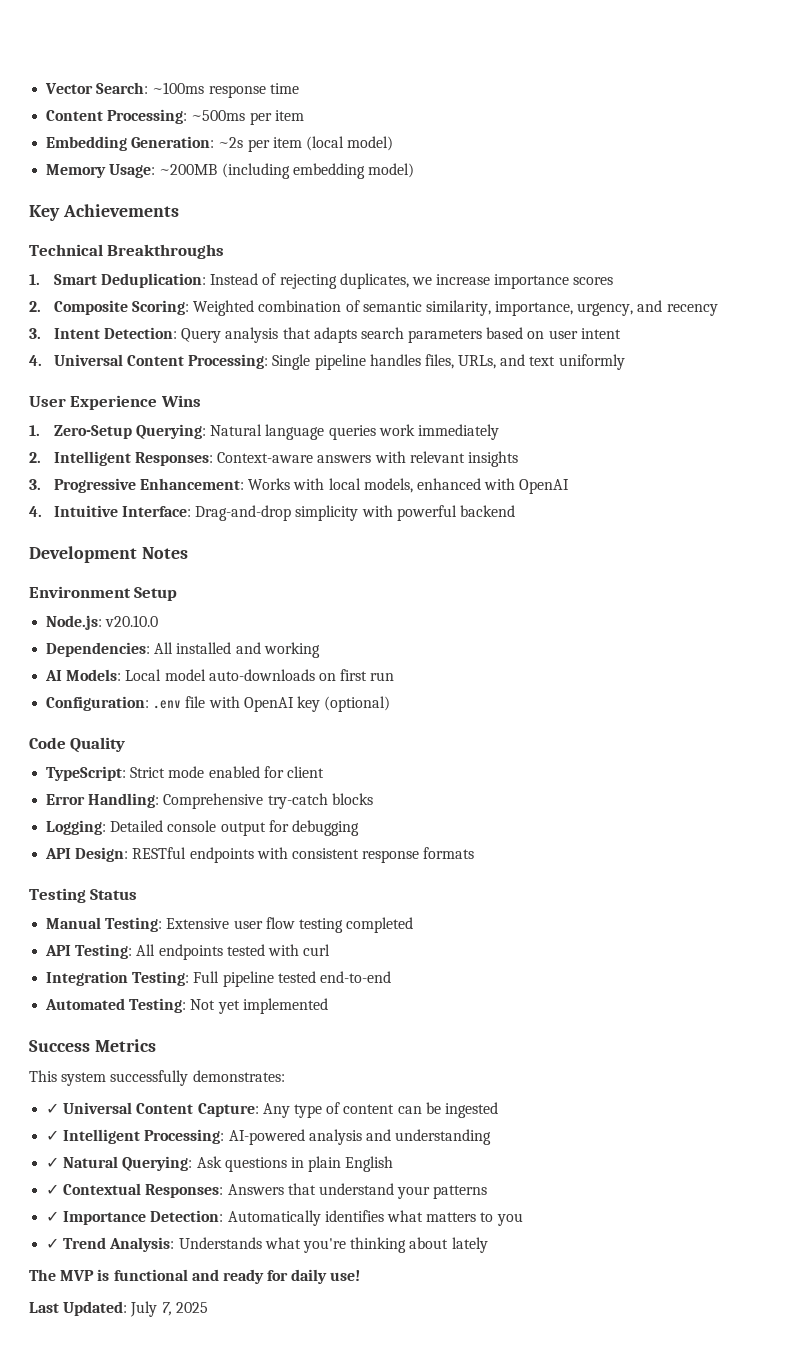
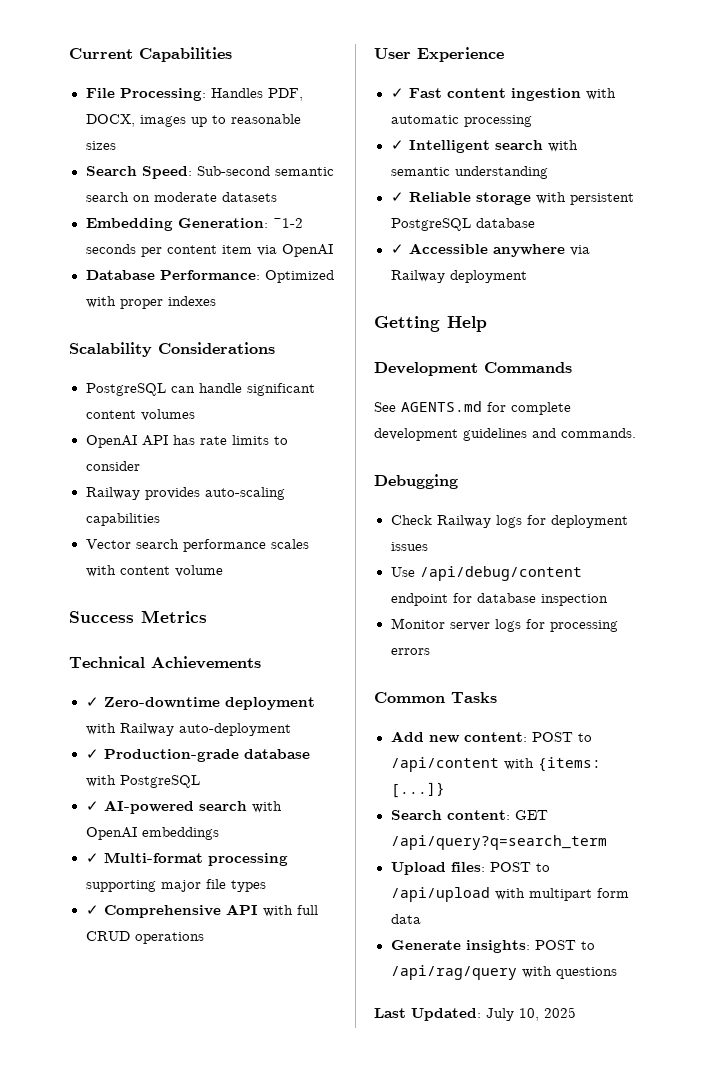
[45,82,299,98] [46,109,304,125] [46,136,394,152] [46,163,414,179] [29,204,179,221] [29,244,225,259] [29,273,614,289] [29,300,718,316] [29,327,621,343] [29,354,625,370] [29,395,201,410] [29,424,499,440] [29,451,518,467] [29,478,570,494] [29,505,515,521] [29,546,188,563] [29,586,178,601] [46,615,159,630] [46,642,320,658] [45,669,395,681] [46,696,391,712] [29,737,126,753] [46,766,324,781] [46,793,373,809] [46,820,359,836] [45,847,475,863] [29,888,138,903] [46,917,414,933] [45,944,331,960] [46,971,391,987] [45,998,328,1014] [29,1039,156,1052] [29,1070,285,1086] [46,1102,498,1118] [46,1129,492,1145] [46,1156,394,1172] [46,1183,488,1199] [46,1210,523,1226] [46,1237,488,1253] [29,1269,361,1284] Vector Search: ~100ms response time // Content Processing: ~500ms per item // Embedding Generation: ~2s per item (local model) // Memory Usage: ~200MB (including embedding model) // Key Achievements // Technical Breakthroughs // 1. Smart Deduplication: Instead of rejecting duplicates, we increase importance scores // 2. Composite Scoring: Weighted combination of semantic similarity, importance, urgency, and recency // 3. Intent Detection: Query analysis that adapts search parameters based on user intent // 4. Universal Content Processing: Single pipeline handles files, URLs, and text uniformly // User Experience Wins // 1. Zero-Setup Querying: Natural language queries work immediately // 2. Intelligent Responses: Context-aware answers with relevant insights // 3. Progressive Enhancement: Works with local models, enhanced with OpenAI // 4. Intuitive Interface: Drag-and-drop simplicity with powerful backend // Development Notes // Environment Setup // Node.js: v20.10.0 // Dependencies: All installed and working // AI Models: Local model auto-downloads on first run // Configuration: .env file with OpenAI key (optional) // Code Quality // TypeScript: Strict mode enabled for client // Error Handling: Comprehensive try-catch blocks // Logging: Detailed console output for debugging // API Design: RESTful endpoints with consistent response formats // Testing Status // Manual Testing: Extensive user flow testing completed // API Testing: All endpoints tested with curl // Integration Testing: Full pipeline tested end-to-end // Automated Testing: Not yet implemented // Success Metrics // This system successfully demonstrates: // ✓ Universal Content Capture: Any type of content can be ingested // ✓ Intelligent Processing: AI-powered analysis and understanding // ✓ Natural Querying: Ask questions in plain English // ✓ Contextual Responses: Answers that understand your patterns // ✓ Importance Detection: Automatically identifies what matters to you // ✓ Trend Analysis: Understands what you're thinking about lately // The MVP is functional and ready for daily use! -> [69,47,232,62] [85,88,303,101] [85,114,301,127] [85,141,116,150] [85,166,334,179] [85,192,277,202] [85,218,303,231] [85,244,333,257] [85,270,334,283] [85,296,216,309] [69,342,275,357] [85,383,315,396] [85,409,195,421] [85,435,288,448] [85,461,140,471] [85,487,285,500] [85,513,160,526] [85,539,309,552] [85,565,223,577] [69,610,207,623] [69,656,261,669] [85,697,315,710] [85,723,291,736] [85,749,310,762] [85,775,200,788] [85,800,282,814] [85,827,219,840] [85,852,288,866] [85,879,266,892] [85,904,318,918] [85,931,204,944] [374,47,504,62] [390,88,616,101] [390,115,532,127] [390,140,578,153] [390,166,548,179] [390,192,634,205] [390,218,535,231] [390,243,590,257] [390,270,527,283] [374,316,487,332] [374,362,572,376] [374,401,571,415] [374,428,636,441] [374,474,458,489] [390,515,628,528] [390,542,428,551] [390,566,582,581] [390,593,608,606] [390,618,618,632] [390,648,430,655] [374,692,497,703] [390,731,592,743] [390,757,601,772] [390,782,445,798] [390,810,548,820] [390,835,607,850] [390,862,550,875] [390,887,629,902] [390,914,421,924] [390,940,595,953] [390,965,617,980] Current Capabilities // File Processing: Handles PDF, DOCX, images up to reasonable sizes // Search Speed: Sub-second semantic search on moderate datasets // Embedding Generation: ~1-2 seconds per content item via OpenAI // Database Performance: Optimized with proper indexes // Scalability Considerations // PostgreSQL can handle significant content volumes // OpenAI API has rate limits to consider // Railway provides auto-scaling capabilities // Vector search performance scales with content volume // Success Metrics // Technical Achievements // ✓ Zero-downtime deployment with Railway auto-deployment // ✓ Production-grade database with PostgreSQL // ✓ AI-powered search with OpenAI embeddings // ✓ Multi-format processing supporting major file types // ✓ Comprehensive API with full CRUD operations // User Experience // ✓ Fast content ingestion with automatic processing // ✓ Intelligent search with semantic understanding // ✓ Reliable storage with persistent PostgreSQL database // ✓ Accessible anywhere via Railway deployment // Getting Help // Development Commands // See AGENTS.md for complete development guidelines and commands. // Debugging // Check Railway logs for deployment issues // Use /api/debug/content endpoint for database inspection // Monitor server logs for processing errors // Common Tasks // Add new content: POST to /api/content with {items: [...]} // Search content: GET /api/query?q=search_term // Upload files: POST to /api/upload with multipart form data // Generate insights: POST to /api/rag/query with questions
[161,1302,172,1316] 7, -> [519,1008,539,1021] 10,

